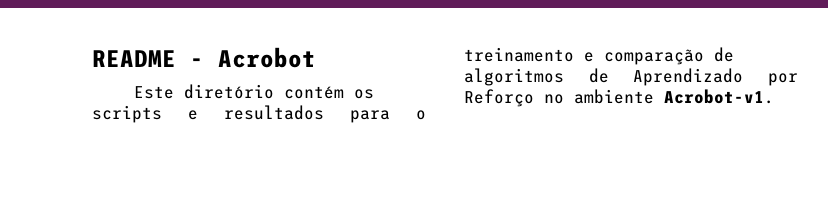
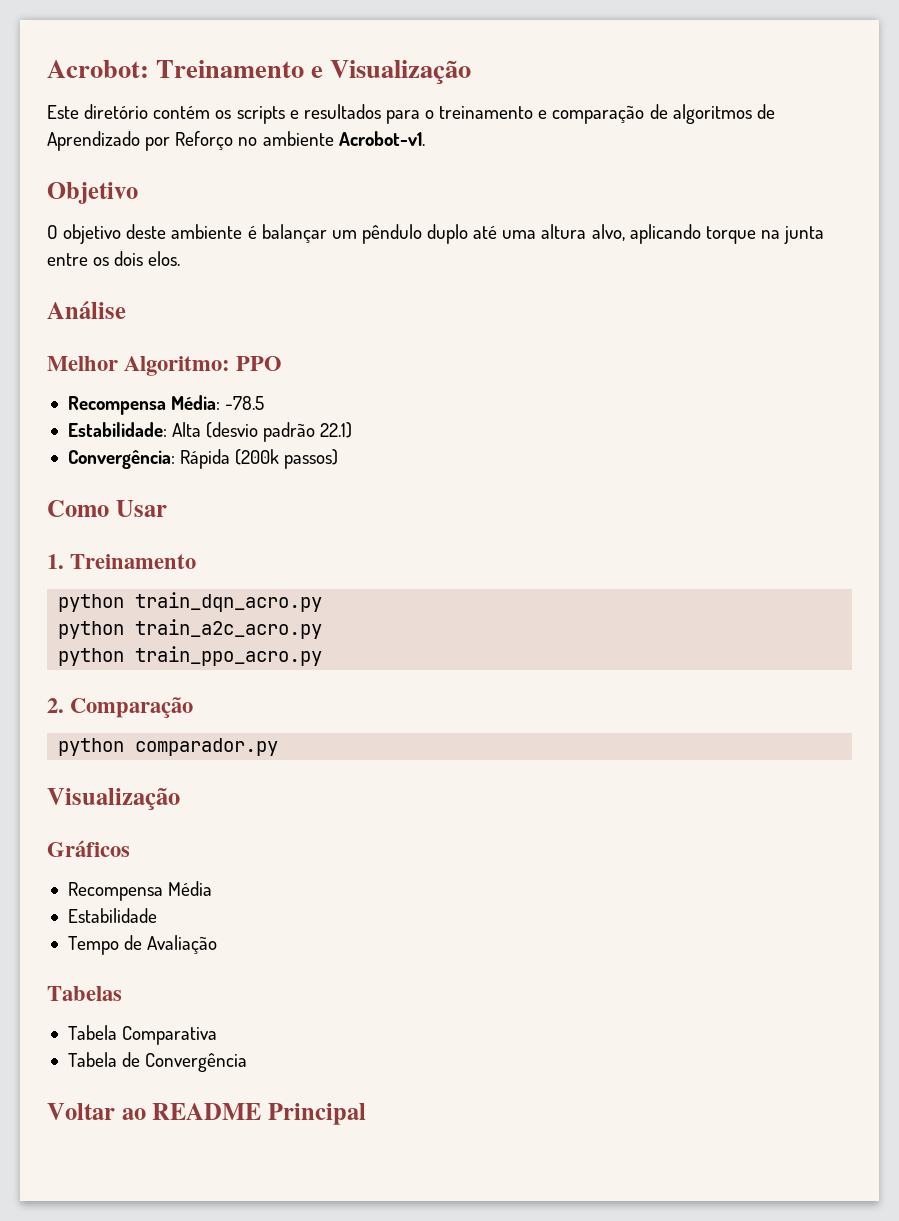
[92,47,316,68] README - Acrobot -> [47,60,472,84] Acrobot: Treinamento e Visualização
(774, 96) none -> [47,182,138,204] [47,224,825,244] [47,251,181,266] [47,301,126,319] [47,356,283,376] [67,395,265,415] [67,422,353,442] [67,449,339,469] [47,500,167,517] [47,554,197,569] [58,592,323,612] [58,619,323,639] [58,646,323,666] [47,697,194,718] [58,738,279,756] [47,788,180,811] [47,840,130,857] [67,881,213,901] [67,908,157,923] [67,935,218,955] [47,986,122,1001] [67,1025,218,1045] [67,1052,248,1072] [47,1103,366,1125] // Objetivo // O objetivo deste ambiente é balançar um pêndulo duplo até uma altura alvo, aplicando torque na junta entre os dois elos. // Análise // Melhor Algoritmo: PPO // Recompensa Média: -78.5 // Estabilidade: Alta (desvio padrão 22.1) // Convergência: Rápida (200k passos) // Como Usar // 1. Treinamento // python train_dqn_acro.py // python train_a2c_acro.py // python train_ppo_acro.py // 2. Comparação // python comparador.py // Visualização // Gráficos // Recompensa Média // Estabilidade // Tempo de Avaliação // Tabelas // Tabela Comparativa // Tabela de Convergência // Voltar ao README Principal

